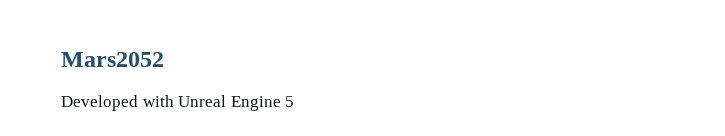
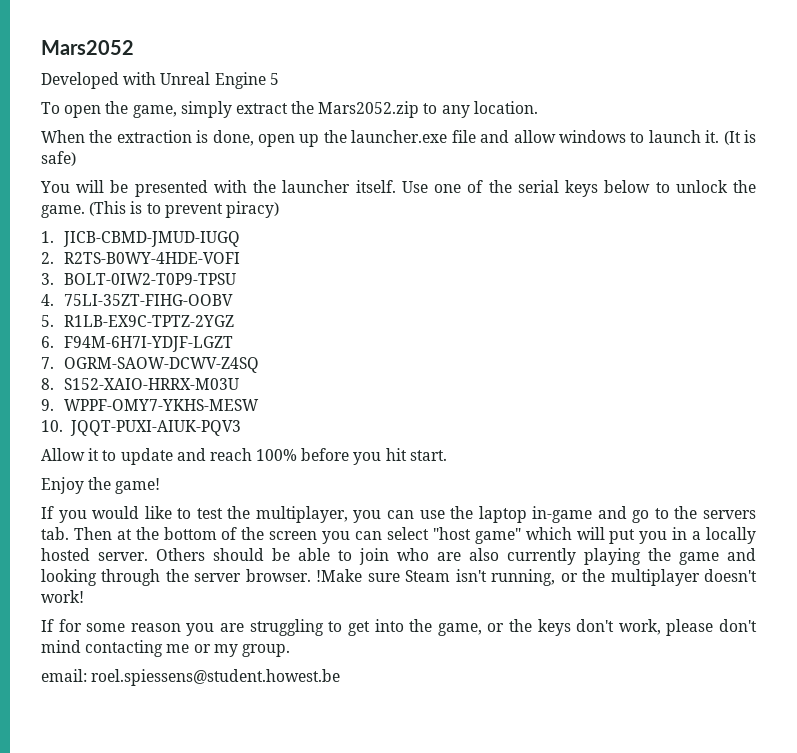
(295, 101) none -> [41,101,538,118] [41,130,756,147] [41,151,76,166] [40,180,757,197] [41,201,279,218] [41,231,241,247] [41,252,241,264] [41,273,237,285] [41,294,234,306] [41,315,235,327] [41,336,234,352] [41,357,260,373] [41,378,240,390] [41,399,260,411] [41,420,241,436] [41,448,447,465] [41,477,161,494] [41,506,756,523] [41,527,757,544] [41,548,756,565] [41,569,757,586] [41,590,84,603] [41,619,757,636] [41,640,290,657] [41,669,341,686] // To open the game, simply extract the Mars2052.zip to any location. // When the extraction is done, open up the launcher.exe file and allow windows to launch it. (It is safe) // You will be presented with the launcher itself. Use one of the serial keys below to unlock the game. (This is to prevent piracy) // 1. JICB-CBMD-JMUD-IUGQ // 2. R2TS-B0WY-4HDE-VOFI // 3. BOLT-0IW2-T0P9-TPSU // 4. 75LI-35ZT-FIHG-OOBV // 5. R1LB-EX9C-TPTZ-2YGZ // 6. F94M-6H7I-YDJF-LGZT // 7. OGRM-SAOW-DCWV-Z4SQ // 8. S152-XAIO-HRRX-M03U // 9. WPPF-OMY7-YKHS-MESW // 10. JQQT-PUXI-AIUK-PQV3 // Allow it to update and reach 100% before you hit start. // Enjoy the game! // If you would like to test the multiplayer, you can use the laptop in-game and go to the servers tab. Then at the bottom of the screen you can select "host game" which will put you in a locally hosted server. Others should be able to join who are also currently playing the game and looking through the server browser. !Make sure Steam isn't running, or the multiplayer doesn't work! // If for some reason you are struggling to get into the game, or the keys don't work, please don't mind contacting me or my group. // email: roel.spiessens@student.howest.be

